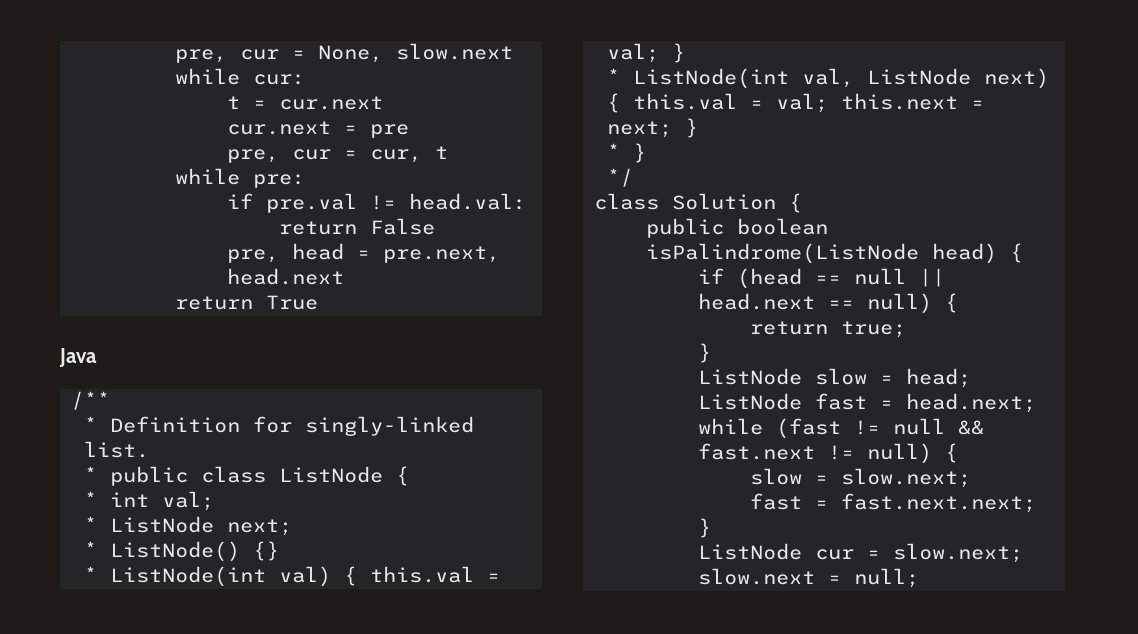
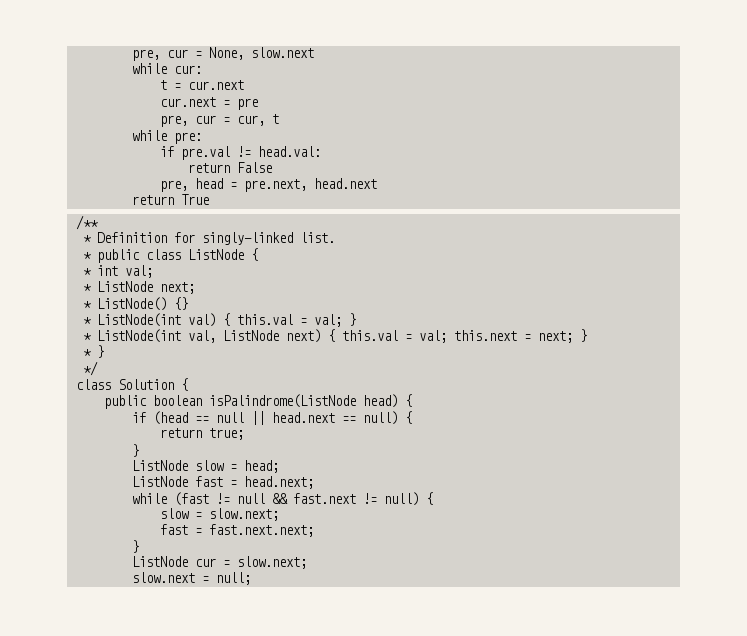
[59,348,97,367] // Java -> (209, 199) none

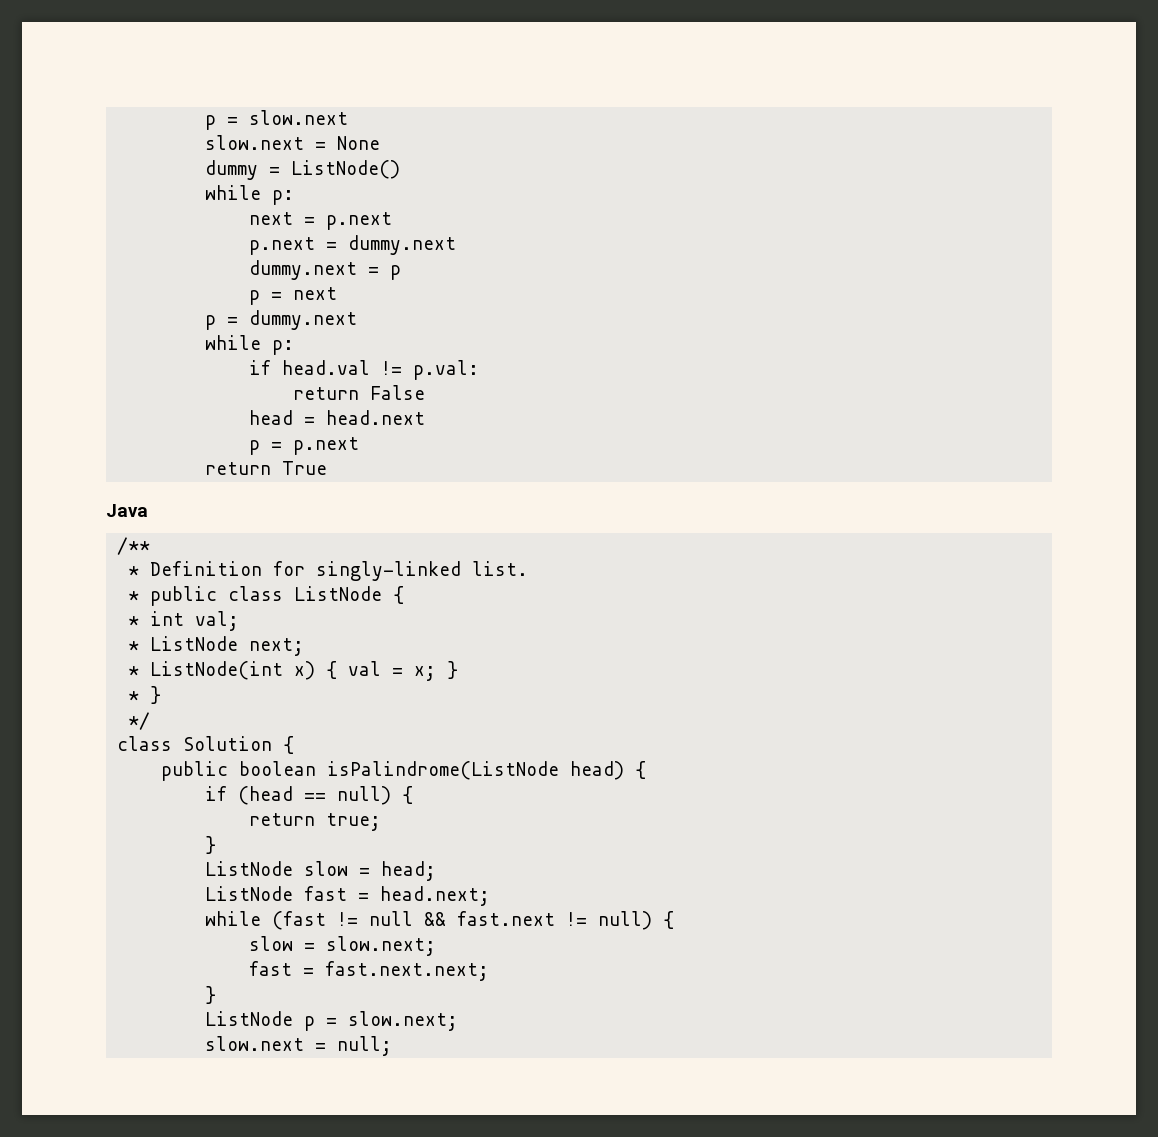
[132,47,314,61] [132,63,202,74] [160,80,244,90] [160,97,258,110] [160,114,279,127] [132,130,202,144] [160,146,321,160] pre, cur = None, slow.next // while cur: // t = cur.next // cur.next = pre // pre, cur = cur, t // while pre: // if pre.val != head.val: -> [205,110,349,130] [205,135,381,150] [205,160,401,180] [205,185,295,205] [249,212,393,230] [249,235,457,255] [249,260,402,280] [249,287,338,305] [205,310,358,330] [205,335,295,355] [249,360,480,380] p = slow.next // slow.next = None // dummy = ListNode() // while p: // next = p.next // p.next = dummy.next // dummy.next = p // p = next // p = dummy.next // while p: // if head.val != p.val:
[160,180,188,192] pre, -> (426, 392) none
[244,178,377,192] pre.next, head.next -> [326,410,426,425] [249,437,360,455] head.next // p = p.next
(209, 199) none -> [106,504,148,517] // Java
[83,297,188,311] [83,313,356,327] [83,329,573,343] // * ListNode() {} // * ListNode(int val) { this.val = val; } // * ListNode(int val, ListNode next) { this.val = val; this.next = next; -> [128,661,437,681] // * ListNode(int x) { val = x;
[216,411,356,425] null || head.next == -> (327, 797) none
[195,558,216,567] cur -> [304,1016,316,1031] p

